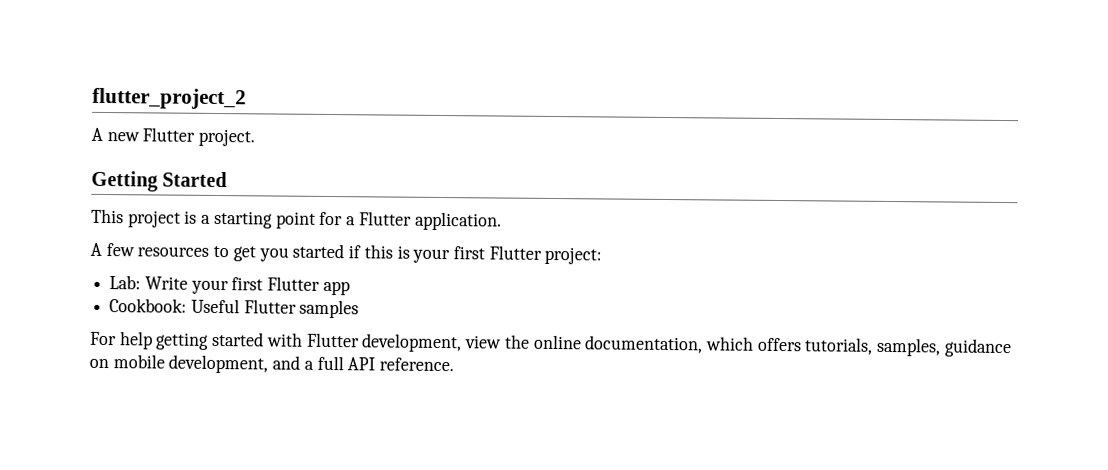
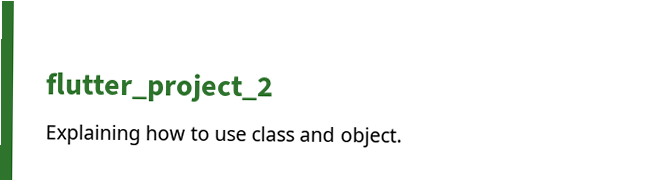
[91,127,256,147] [91,170,228,192] [91,208,502,231] [90,242,603,265] [109,275,350,296] [109,298,360,319] [90,331,1012,358] [89,354,455,374] A new Flutter project. // Getting Started // This project is a starting point for a Flutter application. // A few resources to get you started if this is your first Flutter project: // Lab: Write your first Flutter app // Cookbook: Useful Flutter samples // For help getting started with Flutter development, view the online documentation, which offers tutorials, samples, guidance on mobile development, and a full API reference. -> [45,124,402,148] Explaining how to use class and object.

